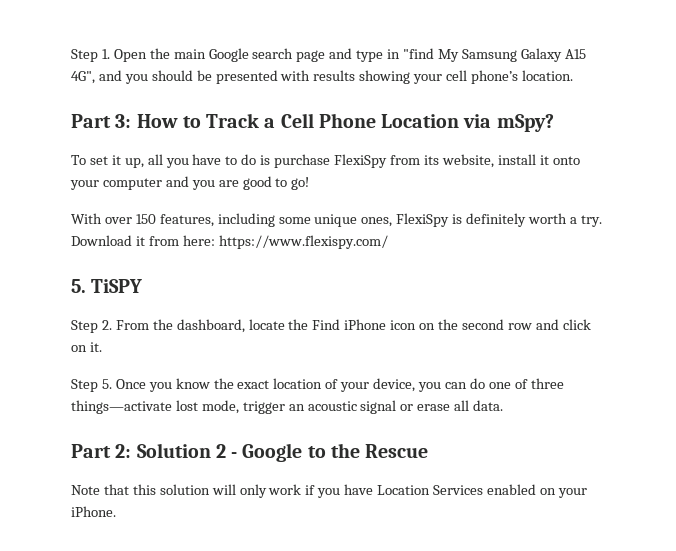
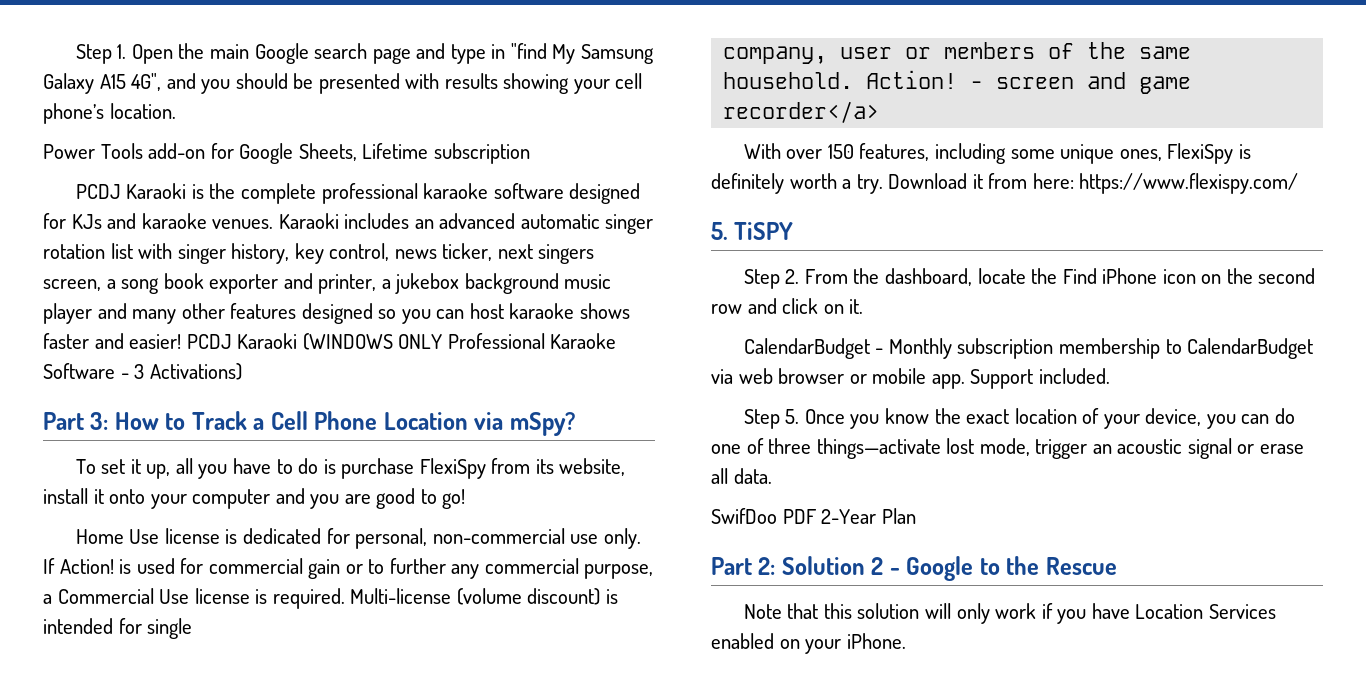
(573, 75) none -> [43,143,530,164] [75,183,641,204] [43,213,654,234] [43,243,595,264] [43,273,612,294] [43,303,630,324] [43,333,617,350] [43,363,242,380] // Power Tools add-on for Google Sheets, Lifetime subscription // PCDJ Karaoki is the complete professional karaoke software designed for KJs and karaoke venues. Karaoki includes an advanced automatic singer rotation list with singer history, key control, news ticker, next singers screen, a song book exporter and printer, a jukebox background music player and many other features designed so you can host karaoke shows faster and easier! PCDJ Karaoki (WINDOWS ONLY Professional Karaoke Software - 3 Activations)
(310, 183) none -> [75,528,641,549] [43,558,654,579] [43,588,618,609] [43,618,193,639] [723,42,1192,64] [723,70,1192,94] [723,101,880,123] // Home Use license is dedicated for personal, non-commercial use only. If Action! is used for commercial gain or to further any commercial purpose, a Commercial Use license is required. Multi-license (volume discount) is intended for single // company, user or members of the same household. Action! - screen and game recorder</a>
(102, 347) none -> [743,338,1314,359] [711,368,1110,389] // CalendarBudget - Monthly subscription membership to CalendarBudget via web browser or mobile app. Support included.
(504, 405) none -> [711,508,916,524] // SwifDoo PDF 2-Year Plan

